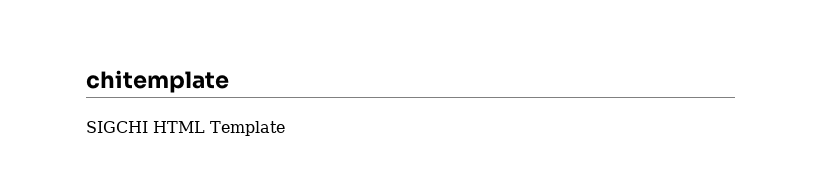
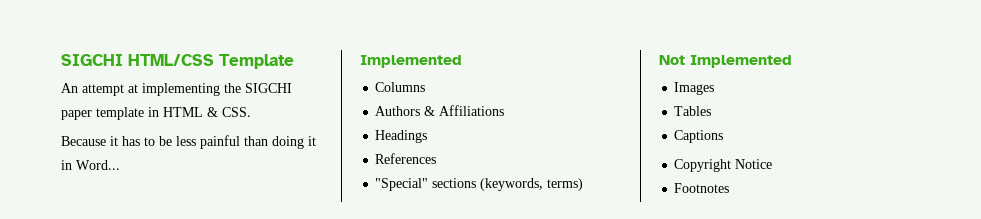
[86,70,229,93] [86,121,285,136] chitemplate // SIGCHI HTML Template -> [61,54,294,69] [61,83,292,96] [61,107,251,120] [61,135,316,149] [61,160,120,170] [360,55,462,68] [375,82,426,92] [375,105,505,116] [375,130,428,143] [375,153,437,164] [375,178,584,191] [659,55,792,68] [674,82,715,95] [674,106,712,116] [674,130,724,143] [674,159,773,172] [674,183,730,193] SIGCHI HTML/CSS Template // An attempt at implementing the SIGCHI paper template in HTML & CSS. // Because it has to be less painful than doing it in Word... // Implemented // Columns // Authors & Affiliations // Headings // References // "Special" sections (keywords, terms) // Not Implemented // Images // Tables // Captions // Copyright Notice // Footnotes

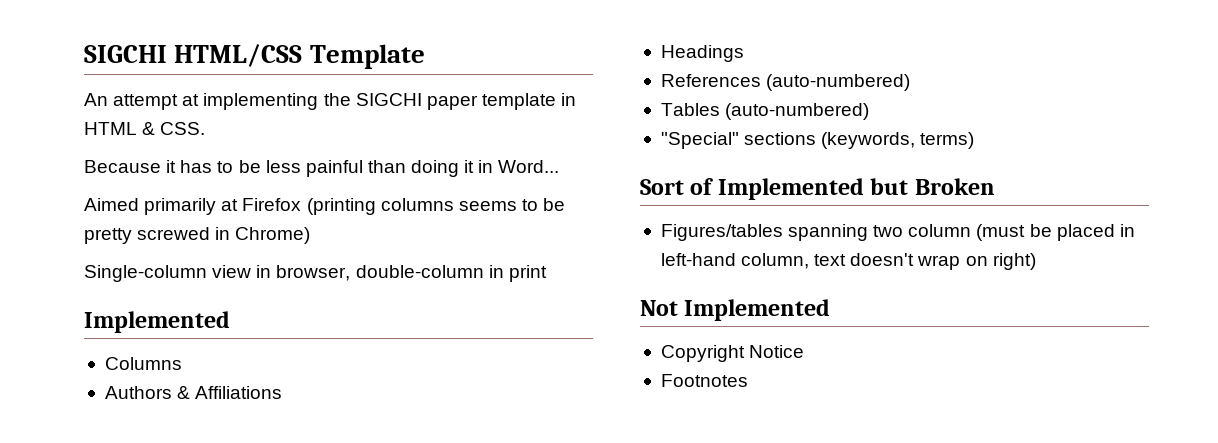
(120, 165) none -> [84,198,566,215] [84,227,311,244] [84,265,547,282] // Aimed primarily at Firefox (printing columns seems to be pretty screwed in Chrome) // Single-column view in browser, double-column in print
(437, 158) none -> [766,74,911,91] [660,103,870,120] (auto-numbered) // Tables (auto-numbered)
(584, 184) none -> [640,178,995,200] [660,224,1135,241] [660,253,1036,270] // Sort of Implemented but Broken // Figures/tables spanning two column (must be placed in left-hand column, text doesn't wrap on right)
[674,82,715,95] [674,106,712,116] [674,130,724,143] // Images // Tables // Captions -> (831, 310) none

